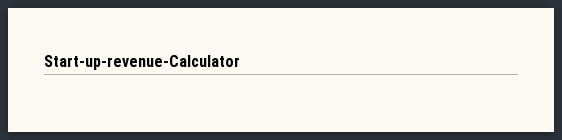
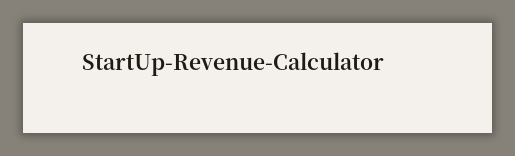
[44,55,240,70] Start-up-revenue-Calculator -> [82,52,384,76] StartUp-Revenue-Calculator

